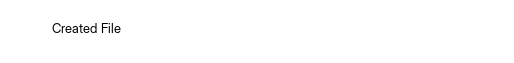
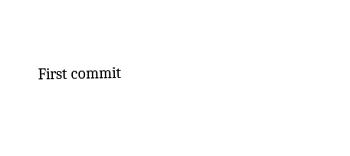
[52,23,121,33] Created File -> [37,66,123,80] First commit

